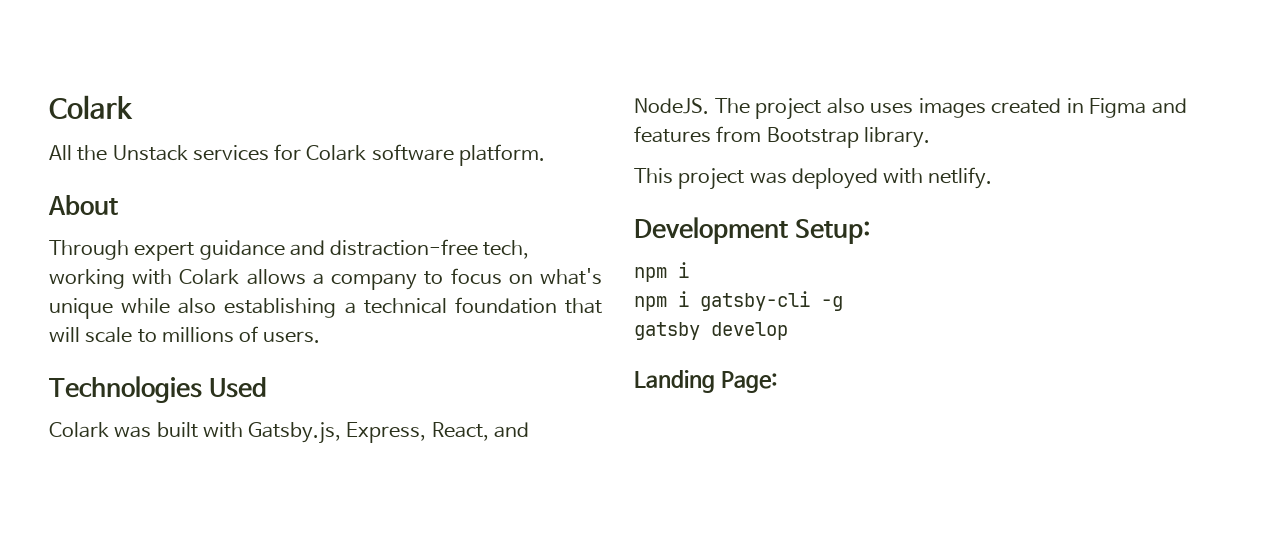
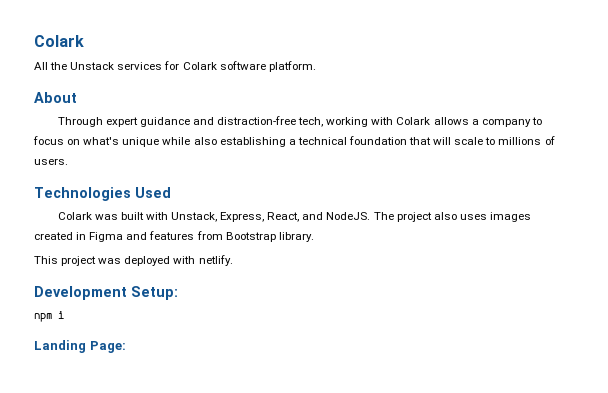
[248,422,342,444] Gatsby.js, -> [171,212,218,222] Unstack,
[634,291,843,311] [634,322,788,340] // npm i gatsby-cli -g // gatsby develop -> (64, 315) none

